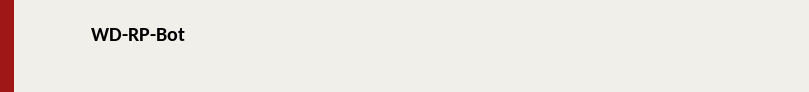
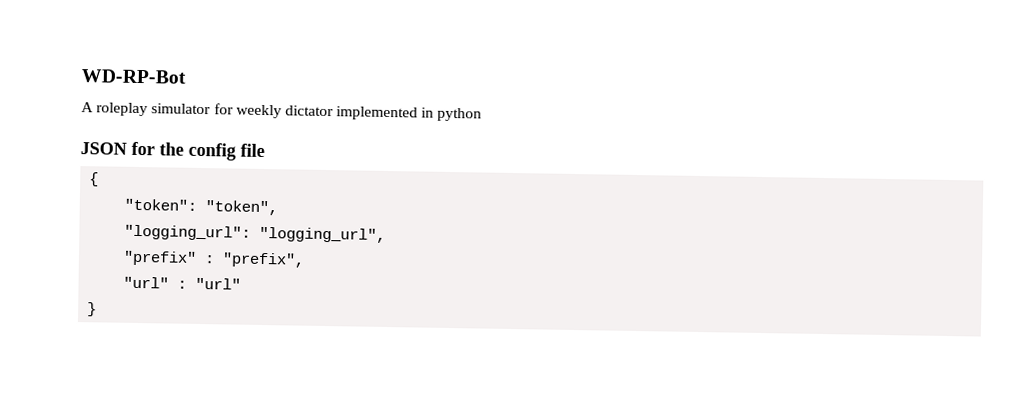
(185, 34) none -> [81,102,483,122] [80,141,265,161] [89,172,100,187] [124,198,279,216] [124,224,387,243] [123,250,306,268] [123,276,242,290] [87,302,98,317] // A roleplay simulator for weekly dictator implemented in python // JSON for the config file // { // "token": "token", // "logging_url": "logging_url", // "prefix" : "prefix", // "url" : "url" // }

